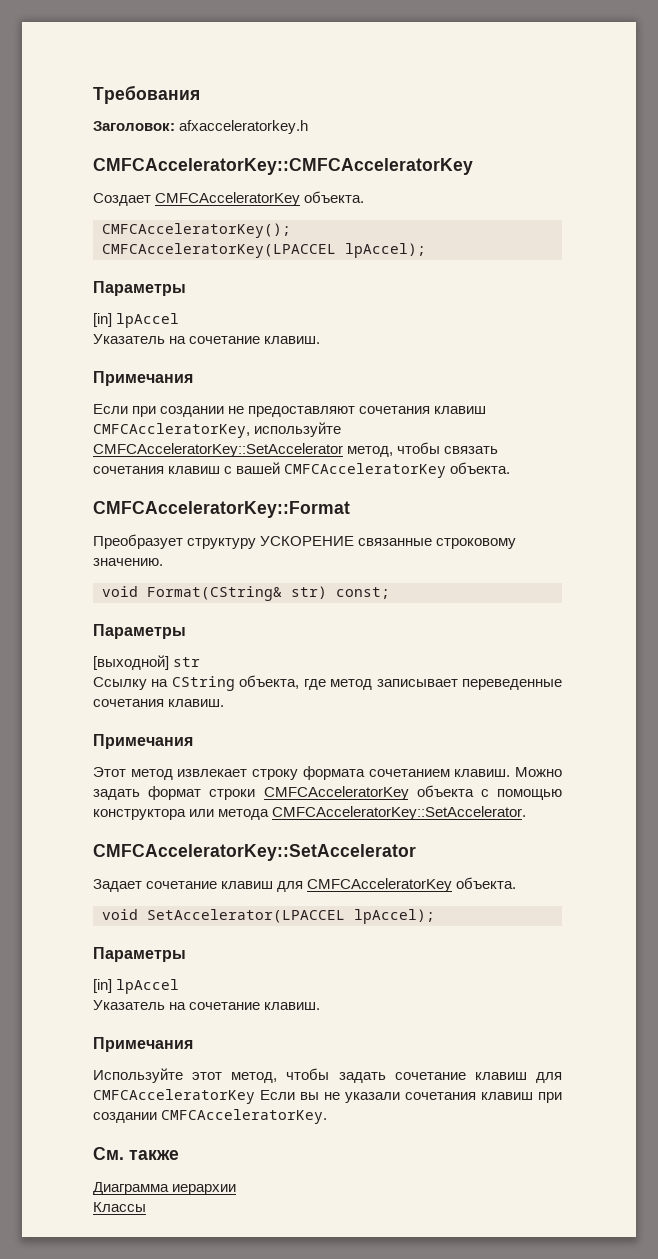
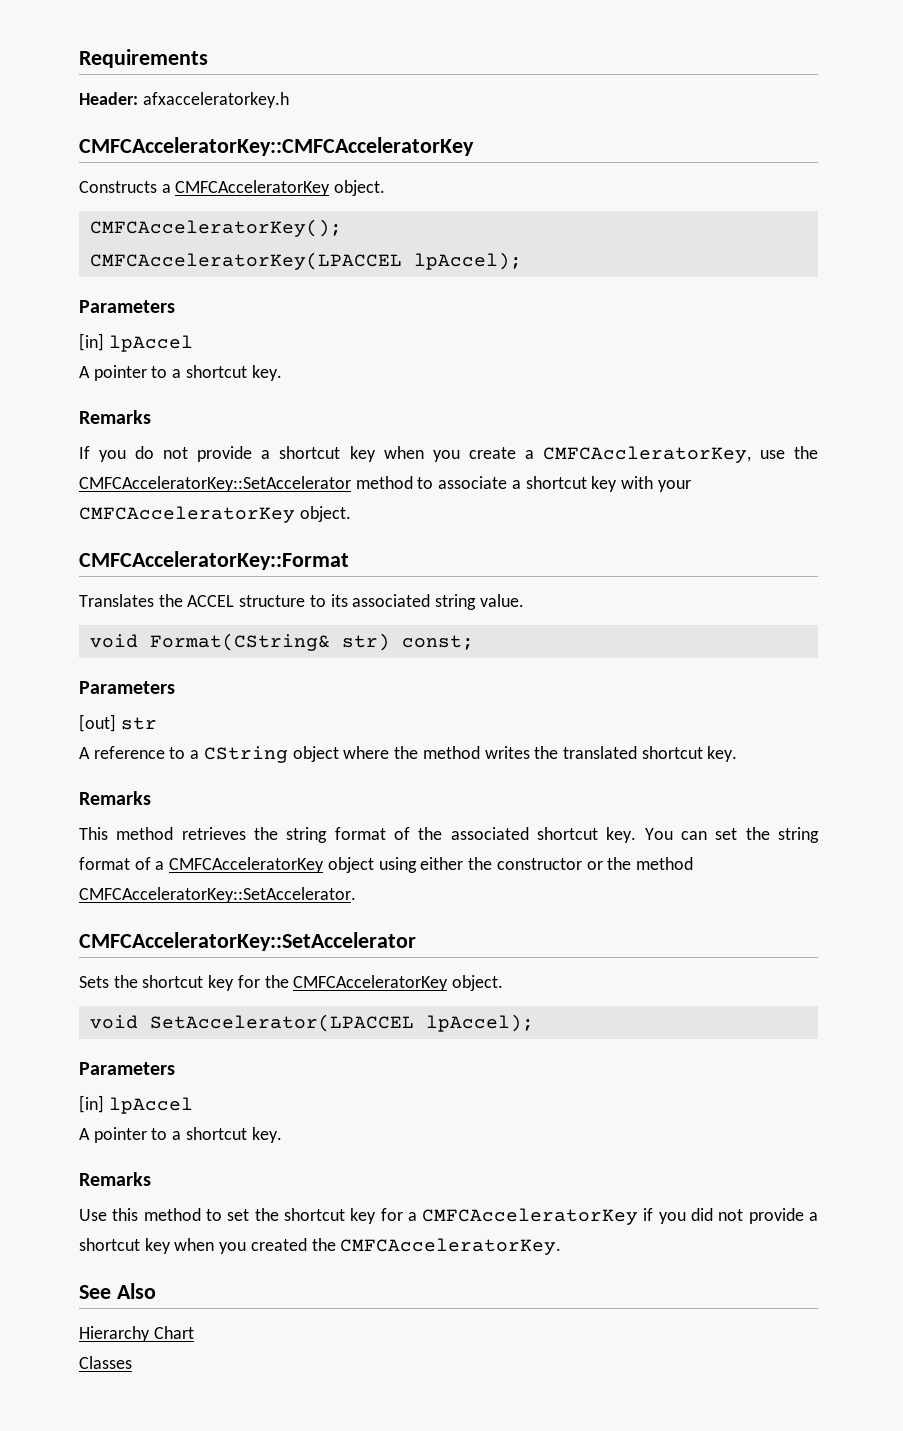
[93,85,200,104] [93,121,175,131] Требования // Заголовок: -> [79,49,208,68] [79,92,138,105] Requirements // Header:
[93,191,365,206] Создает CMFCAcceleratorKey объекта. -> [79,180,386,196] Constructs a CMFCAcceleratorKey object.
[93,281,186,296] [93,313,180,328] [93,334,321,344] [93,371,193,386] [93,404,487,417] [93,422,342,438] [93,442,499,457] [93,462,511,478] [93,501,350,518] [93,534,517,549] [93,558,163,566] Параметры // [in] lpAccel // Указатель на сочетание клавиш. // Примечания // Если при создании не предоставляют сочетания клавиш CMFCAccleratorKey, используйте CMFCAcceleratorKey::SetAccelerator метод, чтобы связать сочетания клавиш с вашей CMFCAcceleratorKey объекта. // CMFCAcceleratorKey::Format // Преобразует структуру УСКОРЕНИЕ связанные строковому значению. -> [79,300,175,313] [79,333,193,352] [79,365,282,381] [79,410,151,424] [79,446,818,463] [79,476,691,492] [79,506,351,523] [79,551,349,570] [79,594,524,610] Parameters // [in] lpAccel // A pointer to a shortcut key. // Remarks // If you do not provide a shortcut key when you create a CMFCAccleratorKey, use the CMFCAcceleratorKey::SetAccelerator method to associate a shortcut key with your CMFCAcceleratorKey object. // CMFCAcceleratorKey::Format // Translates the ACCEL structure to its associated string value.
[93,624,186,639] [93,655,169,670] Параметры // [выходной] -> [79,681,175,694] [79,714,116,732] Parameters // [out]
[93,675,563,691] [93,699,225,707] [93,734,193,749] [93,766,562,780] [93,785,562,800] [93,806,527,820] [93,844,416,861] [93,877,517,892] Ссылку на CString объекта, где метод записывает переведенные сочетания клавиш. // Примечания // Этот метод извлекает строку формата сочетанием клавиш. Можно задать формат строки CMFCAcceleratorKey объекта с помощью конструктора или метода CMFCAcceleratorKey::SetAccelerator. // CMFCAcceleratorKey::SetAccelerator // Задает сочетание клавиш для CMFCAcceleratorKey объекта. -> [79,746,738,763] [79,791,151,805] [79,827,820,843] [79,857,693,873] [79,887,356,903] [79,932,416,951] [79,975,504,991] A reference to a CString object where the method writes the translated shortcut key. // Remarks // This method retrieves the string format of the associated shortcut key. You can set the string format of a CMFCAcceleratorKey object using either the constructor or the method CMFCAcceleratorKey::SetAccelerator. // CMFCAcceleratorKey::SetAccelerator // Sets the shortcut key for the CMFCAcceleratorKey object.
[93,947,186,962] [93,979,180,994] [93,1000,321,1010] [93,1037,193,1052] [93,1068,562,1083] [93,1089,562,1104] [93,1109,328,1124] [93,1147,179,1160] [93,1182,237,1195] [93,1202,146,1212] Параметры // [in] lpAccel // Указатель на сочетание клавиш. // Примечания // Используйте этот метод, чтобы задать сочетание клавиш для CMFCAcceleratorKey Если вы не указали сочетания клавиш при создании CMFCAcceleratorKey. // См. также // Диаграмма иерархии // Классы -> [79,1062,175,1075] [79,1095,193,1114] [79,1127,282,1143] [79,1172,151,1186] [79,1208,818,1225] [79,1238,562,1255] [79,1283,156,1299] [79,1326,194,1342] [79,1356,132,1369] Parameters // [in] lpAccel // A pointer to a shortcut key. // Remarks // Use this method to set the shortcut key for a CMFCAcceleratorKey if you did not provide a shortcut key when you created the CMFCAcceleratorKey. // See Also // Hierarchy Chart // Classes

